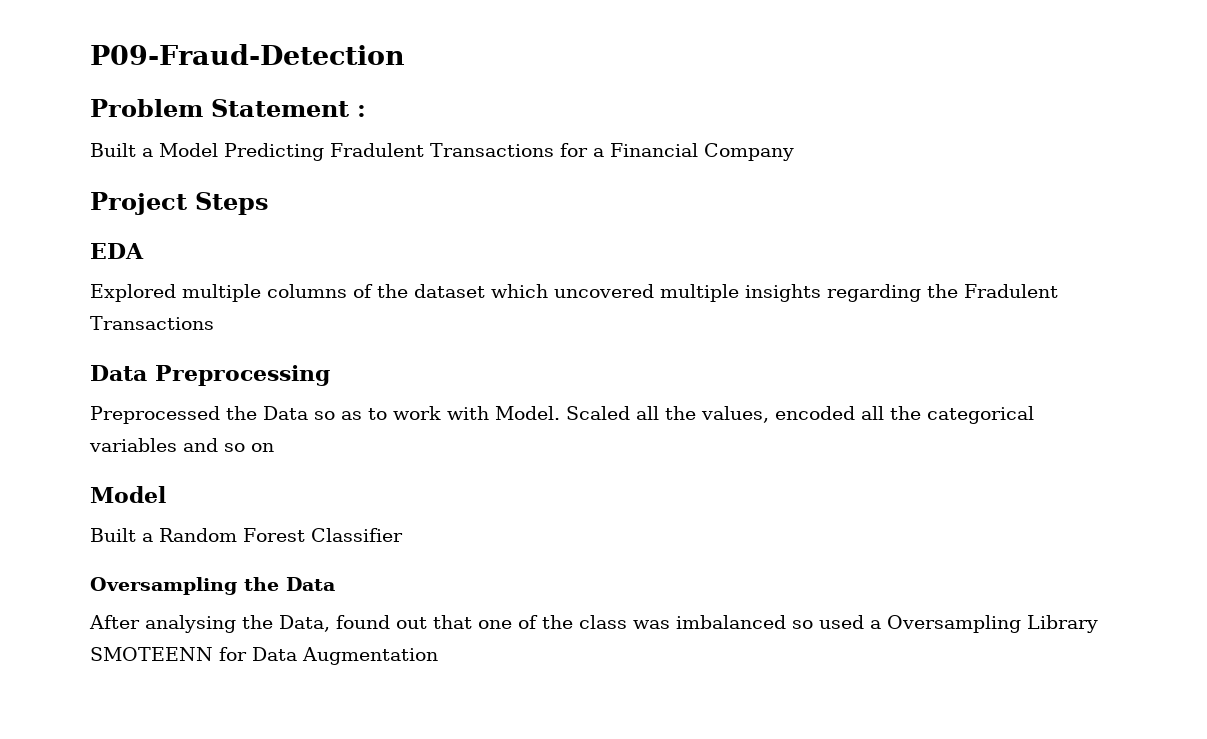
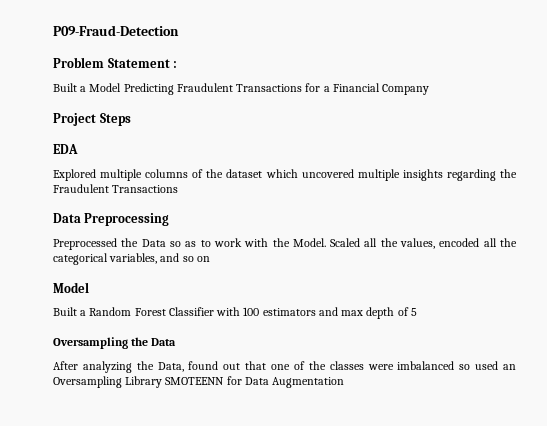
[330,143,424,157] Fradulent -> [176,83,233,92] Fraudulent
[964,284,1058,298] Fradulent -> [53,184,109,193] Fraudulent
(489, 413) none -> [272,238,290,247] the
[89,438,177,452] variables -> [109,253,158,264] variables,
(403, 535) none -> [216,307,417,319] with 100 estimators and max depth of 5
[145,615,236,633] analysing -> [82,361,132,373] analyzing
[579,615,670,629] class was -> [329,361,394,370] classes were
[870,620,881,629] a -> [503,364,517,370] an

